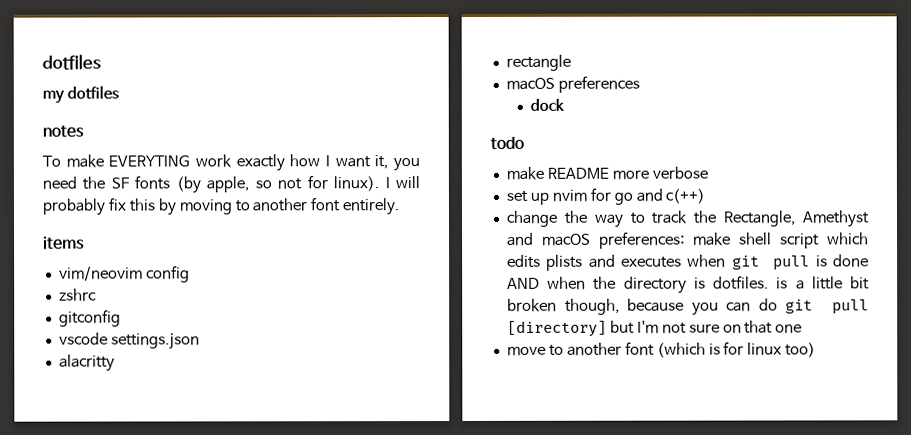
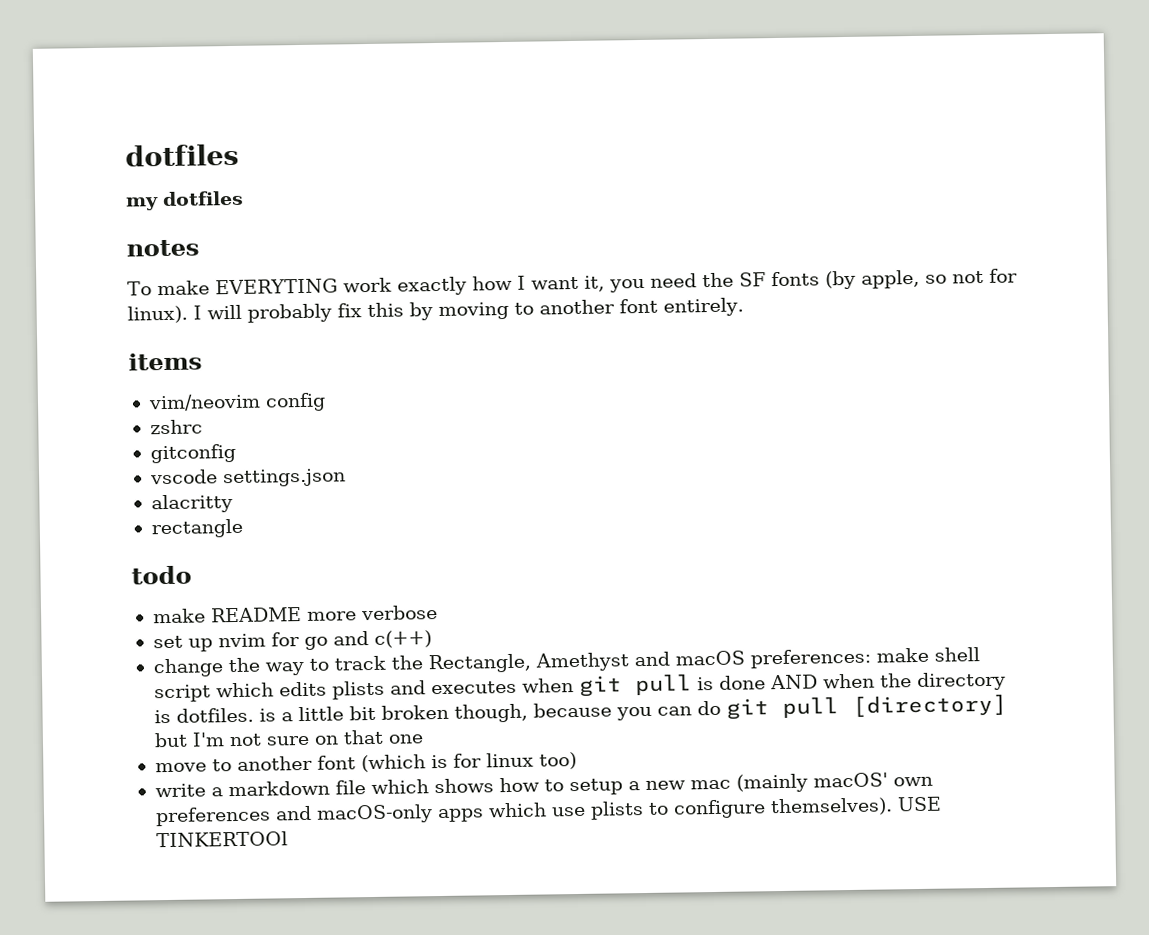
[505,75,640,93] [529,98,565,112] // macOS preferences // dock -> (243, 528) none
(817, 350) none -> [154,772,933,798] [154,796,942,827] [155,831,288,848] // write a markdown file which shows how to setup a new mac (mainly macOS' own preferences and macOS-only apps which use plists to configure themselves). USE TINKERTOOl

